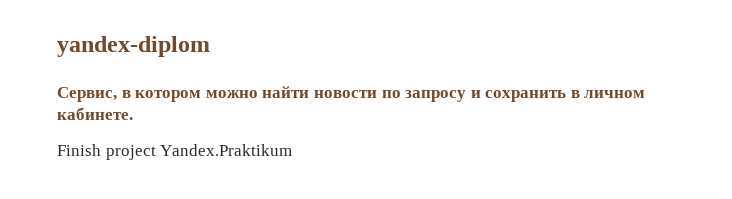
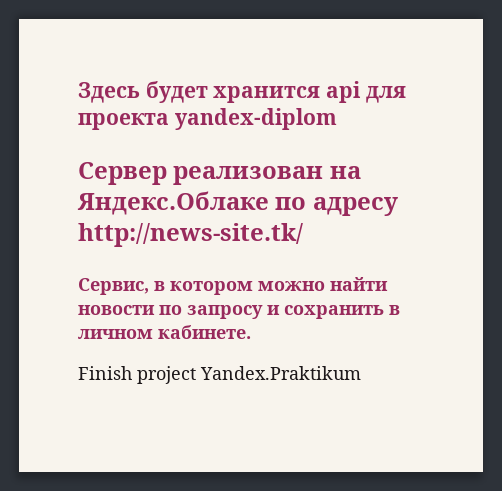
[57,36,210,57] yandex-diplom -> [78,81,406,103] [78,108,337,130] [78,162,361,185] [77,191,398,216] [78,223,303,247] Здесь будет хранится api для проекта yandex-diplom // Сервер реализован на Яндекс.Облаке по адресу http://news-site.tk/

